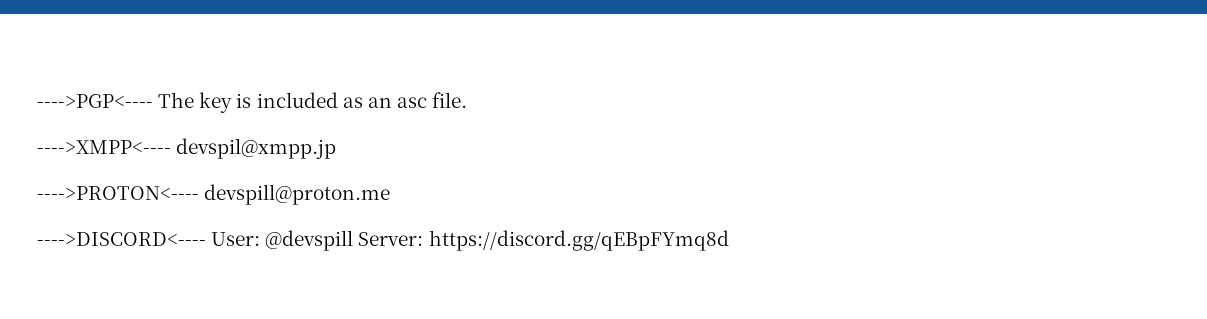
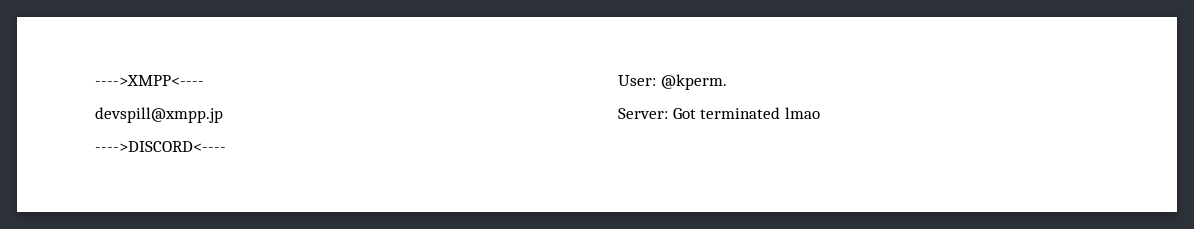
[37,92,468,113] [37,138,337,159] [37,184,391,205] [37,230,729,251] ---->PGP<---- The key is included as an asc file. // ---->XMPP<---- devspil@xmpp.jp // ---->PROTON<---- devspill@proton.me // ---->DISCORD<---- User: @devspill Server: https://discord.gg/qEBpFYmq8d -> [95,75,204,86] [95,107,223,123] [95,141,226,152] [618,74,727,90] [618,107,820,119] ---->XMPP<---- // devspill@xmpp.jp // ---->DISCORD<---- // User: @kperm. // Server: Got terminated lmao

